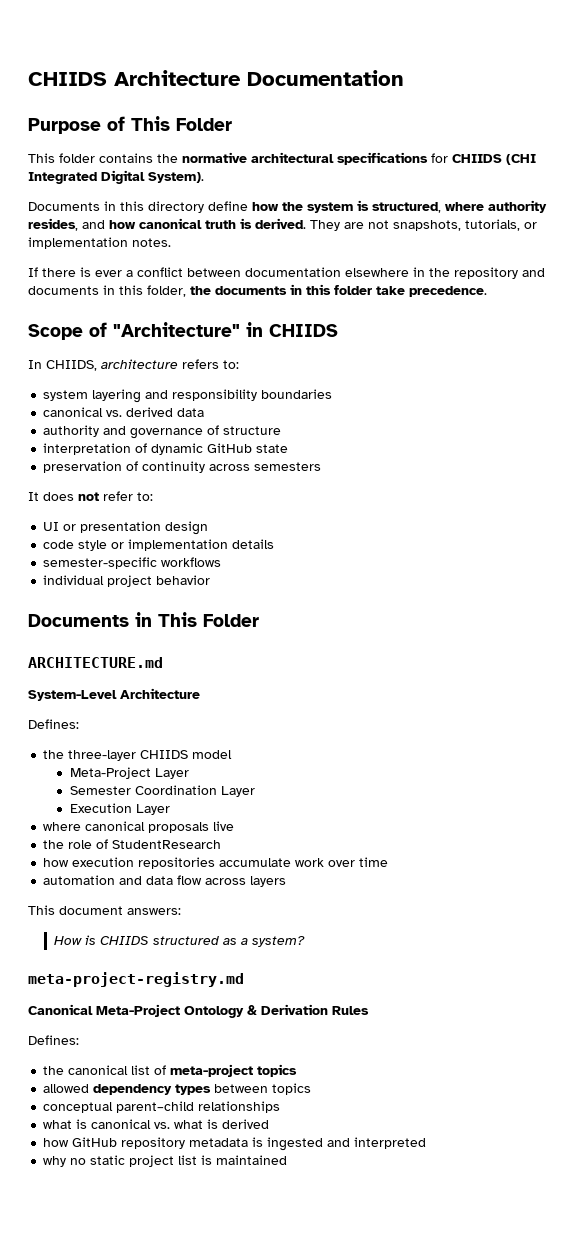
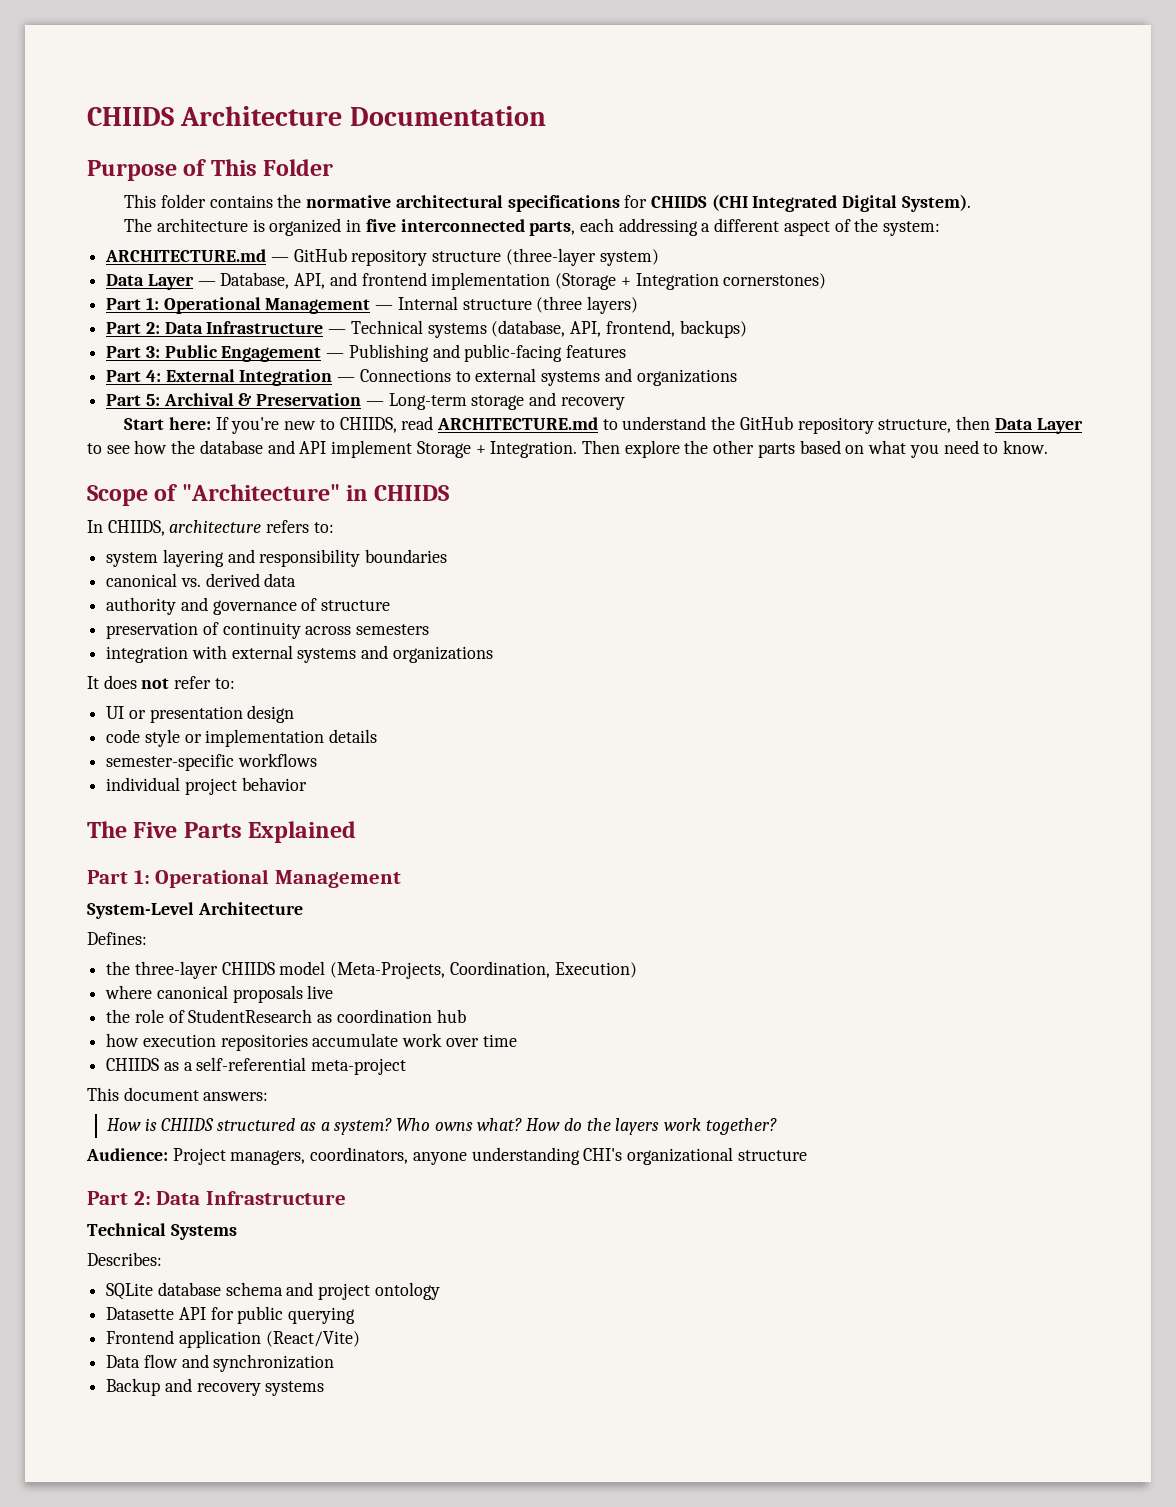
[28,200,547,213] [28,218,537,231] [28,237,171,249] [28,267,545,279] [28,284,487,297] Documents in this directory define how the system is structured, where authority resides, and how canonical truth is derived. They are not snapshots, tutorials, or implementation notes. // If there is ever a conflict between documentation elsewhere in the repository and documents in this folder, the documents in this folder take precedence. -> [124,218,941,236] [105,248,659,266] [106,272,827,290] [106,296,639,314] [106,320,747,338] [106,344,627,362] [106,368,737,386] [106,392,625,410] [124,416,1083,434] [87,440,1048,458] The architecture is organized in five interconnected parts, each addressing a different aspect of the system: // ARCHITECTURE.md — GitHub repository structure (three-layer system) // Data Layer — Database, API, and frontend implementation (Storage + Integration cornerstones) // Part 1: Operational Management — Internal structure (three layers) // Part 2: Data Infrastructure — Technical systems (database, API, frontend, backups) // Part 3: Public Engagement — Publishing and public-facing features // Part 4: External Integration — Connections to external systems and organizations // Part 5: Archival & Preservation — Long-term storage and recovery // Start here: If you're new to CHIIDS, read ARCHITECTURE.md to understand the GitHub repository structure, then Data Layer to see how the database and API implement Storage + Integration. Then explore the other parts based on what you need to know.
[43,443,289,455] // interpretation of dynamic GitHub state -> (391, 605) none
(322, 466) none -> [106,645,493,663] // integration with external systems and organizations
[28,612,259,627] [28,657,163,668] Documents in This Folder // ARCHITECTURE.md -> [87,821,357,843] [87,869,401,888] The Five Parts Explained // Part 1: Operational Management
[69,767,189,779] [69,785,255,797] [69,803,170,815] // Meta-Project Layer // Semester Coordination Layer // Execution Layer -> [330,961,637,979] (Meta-Projects, Coordination, Execution)
(222, 844) none -> [317,1009,466,1023] as coordination hub
[43,875,287,887] automation and data flow across layers -> [106,1057,407,1075] CHIIDS as a self-referential meta-project
[28,972,244,987] [28,1004,369,1018] [28,1035,79,1045] [43,1064,298,1077] [43,1083,312,1095] [43,1101,281,1113] [43,1119,270,1129] [43,1137,427,1151] [43,1155,288,1167] // meta-project-registry.md // Canonical Meta-Project Ontology & Derivation Rules // Defines: // the canonical list of meta-project topics // allowed dependency types between topics // conceptual parent–child relationships // what is canonical vs. what is derived // how GitHub repository metadata is ingested and interpreted // why no static project list is maintained -> [396,1118,777,1135] [86,1147,807,1165] [87,1191,346,1205] [87,1223,237,1240] [87,1252,162,1266] [106,1282,440,1300] [106,1306,356,1324] [106,1330,360,1348] [106,1354,335,1372] [106,1378,325,1396] Who owns what? How do the layers work together? // Audience: Project managers, coordinators, anyone understanding CHI's organizational structure // Part 2: Data Infrastructure // Technical Systems // Describes: // SQLite database schema and project ontology // Datasette API for public querying // Frontend application (React/Vite) // Data flow and synchronization // Backup and recovery systems

